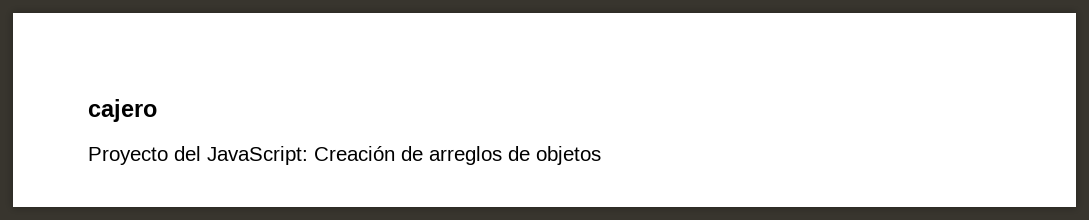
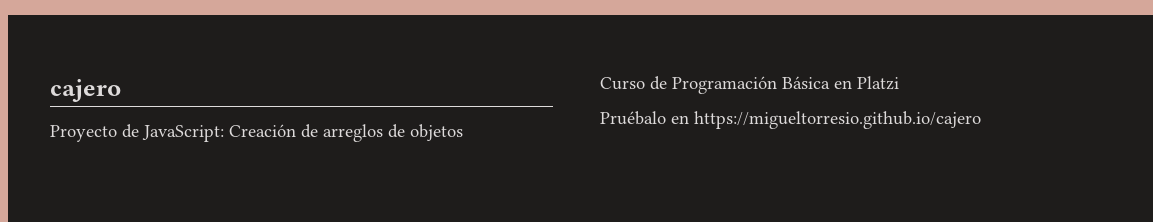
[174,146,201,161] del -> [122,124,139,138] de
(601, 155) none -> [600,76,899,94] [600,111,981,129] // Curso de Programación Básica en Platzi // Pruébalo en https://migueltorresio.github.io/cajero

